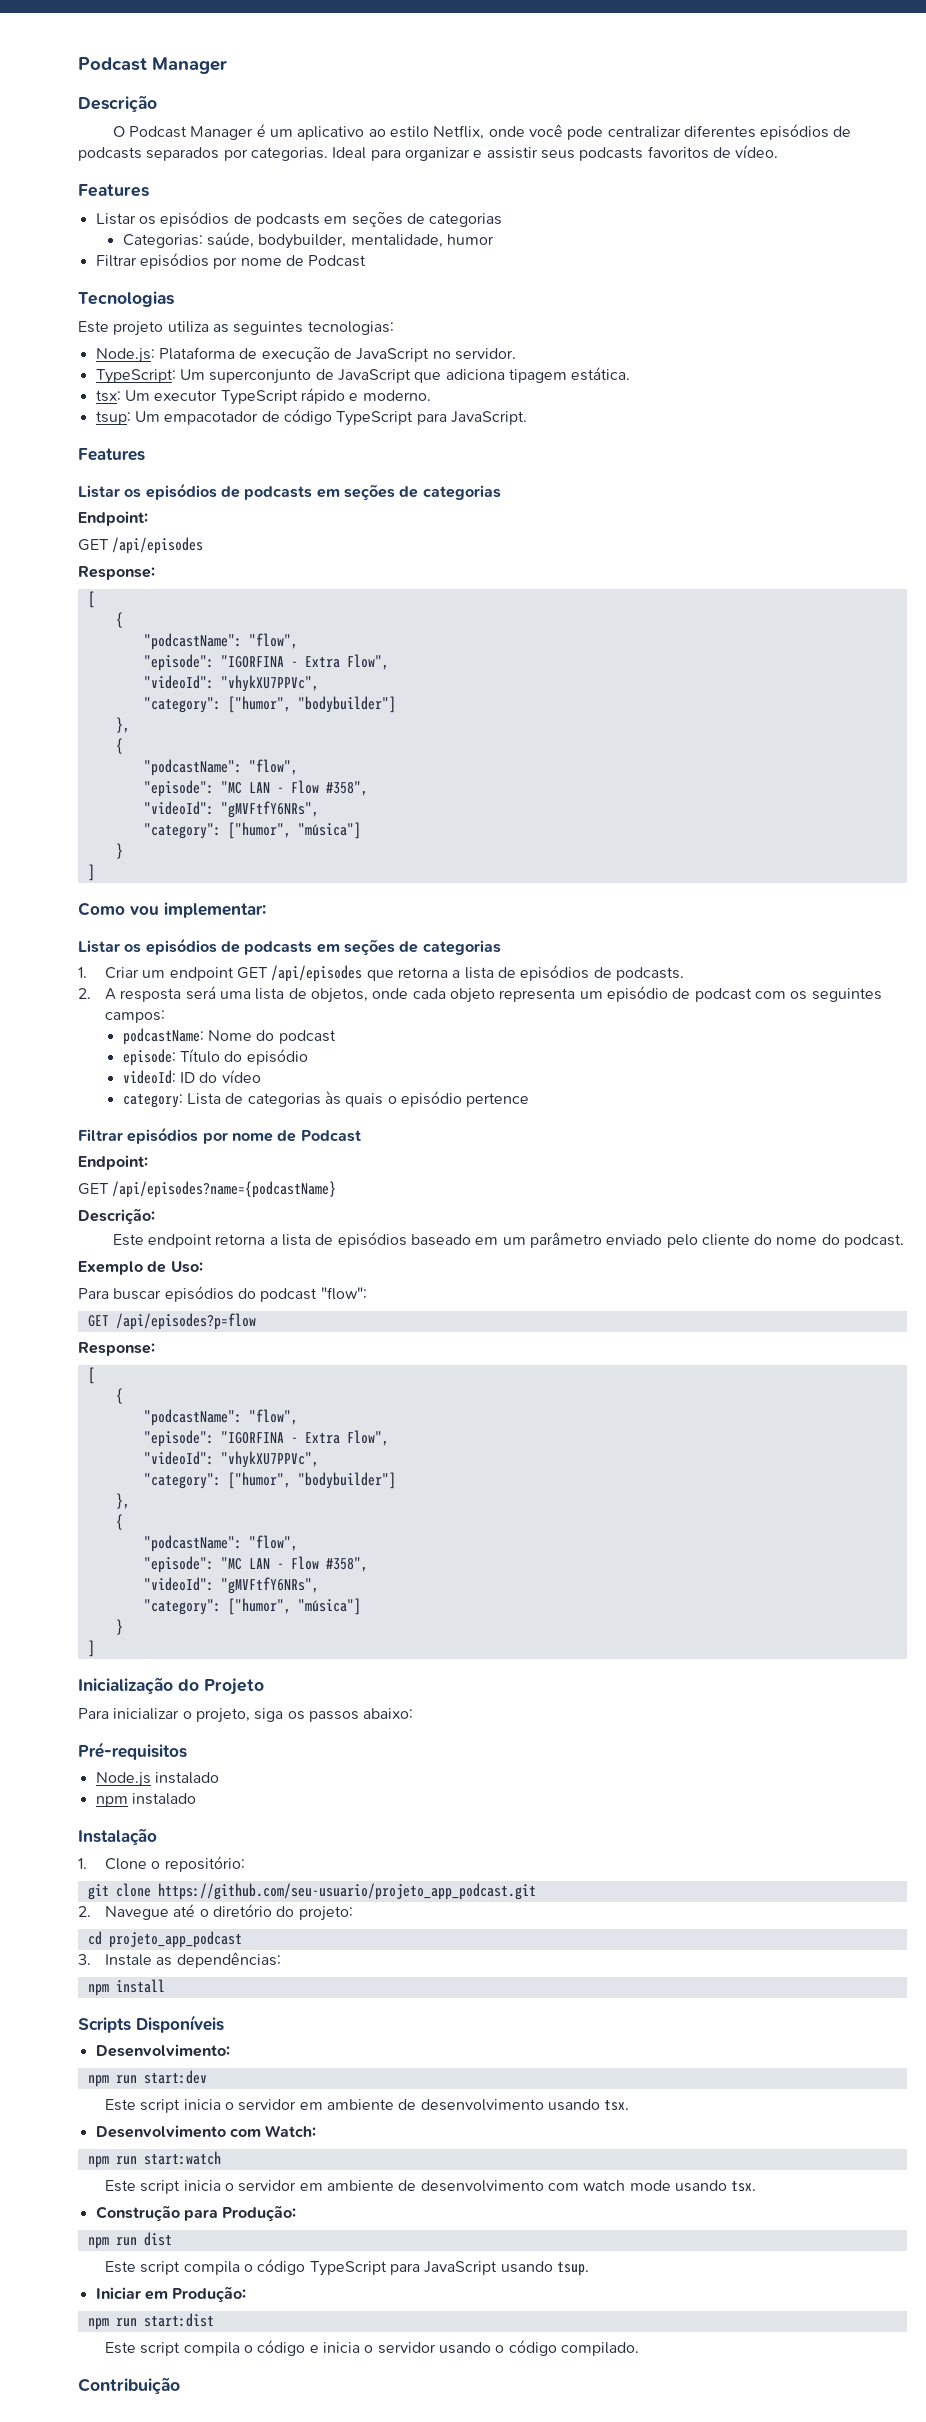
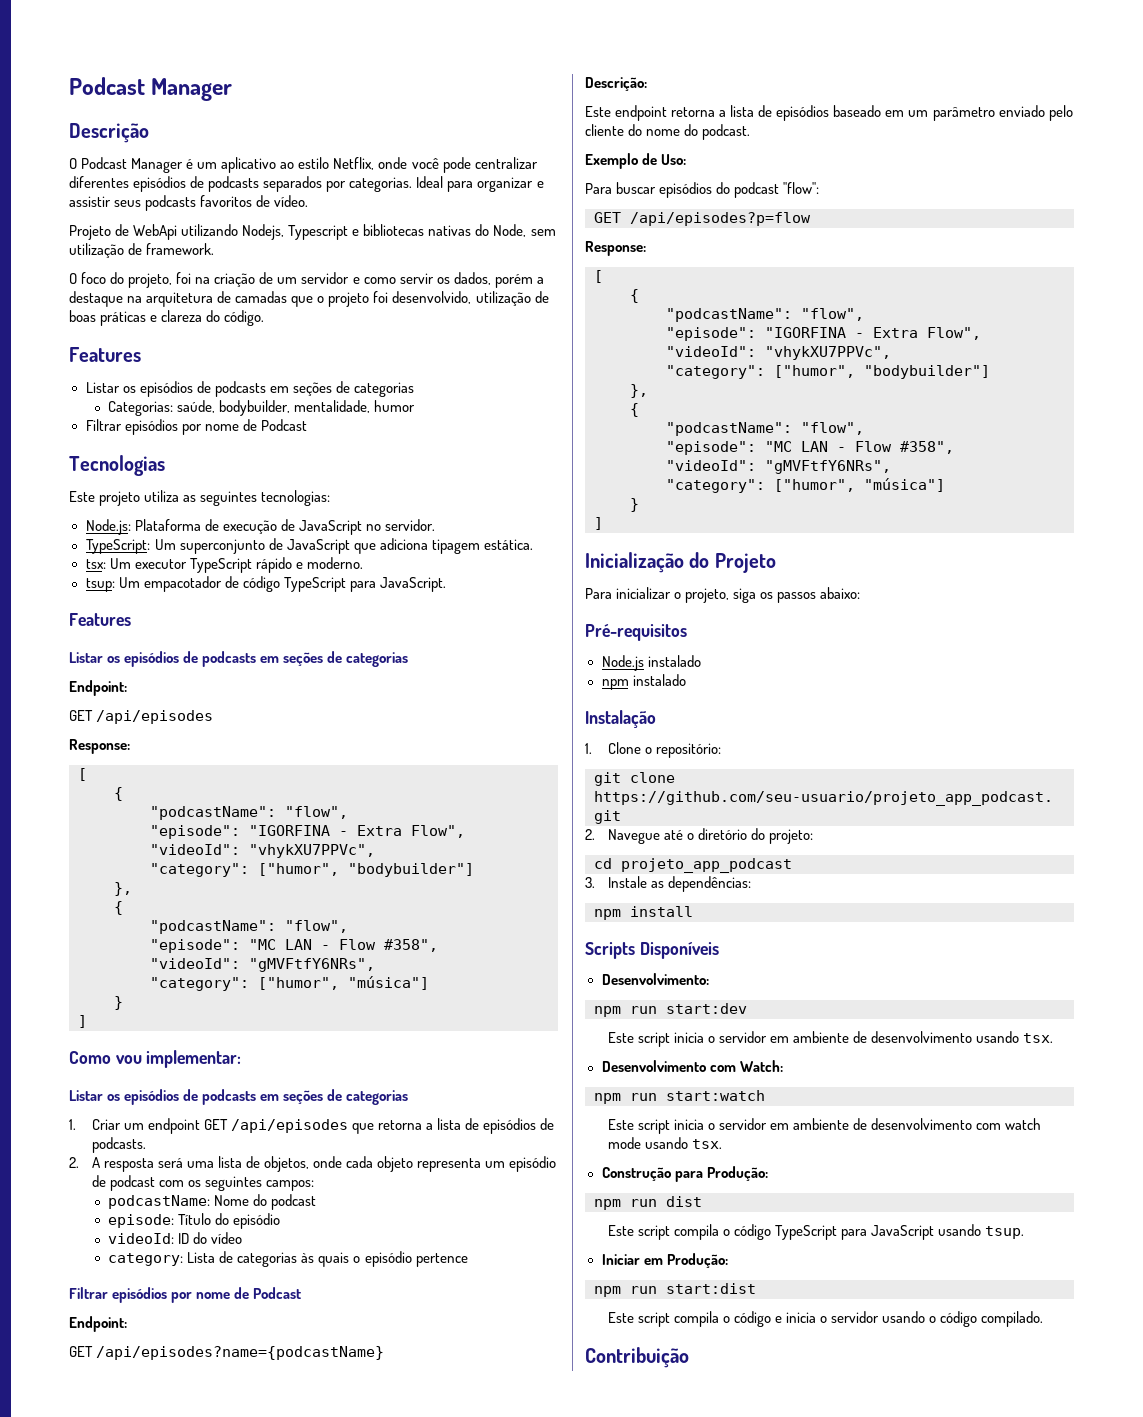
(779, 151) none -> [69,224,556,240] [69,243,215,258] [69,272,544,288] [69,291,549,307] [69,310,265,326] // Projeto de WebApi utilizando Nodejs, Typescript e bibliotecas nativas do Node, sem utilização de framework. // O foco do projeto, foi na criação de um servidor e como servir os dados, porém a destaque na arquitetura de camadas que o projeto foi desenvolvido, utilização de boas práticas e clareza do código.

